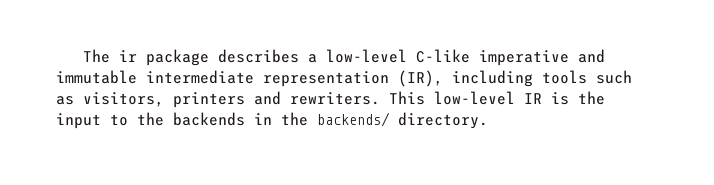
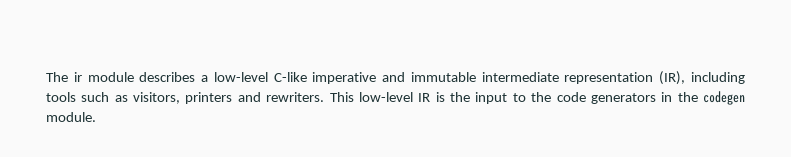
[146,49,210,66] package -> [87,72,134,82] module
[173,112,488,129] backends in the backends/ directory. -> [556,91,745,105] [46,112,96,122] code generators in the codegen module.

